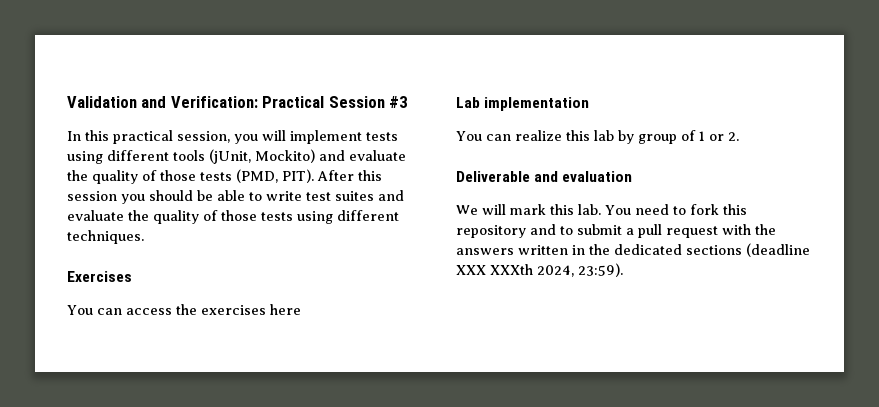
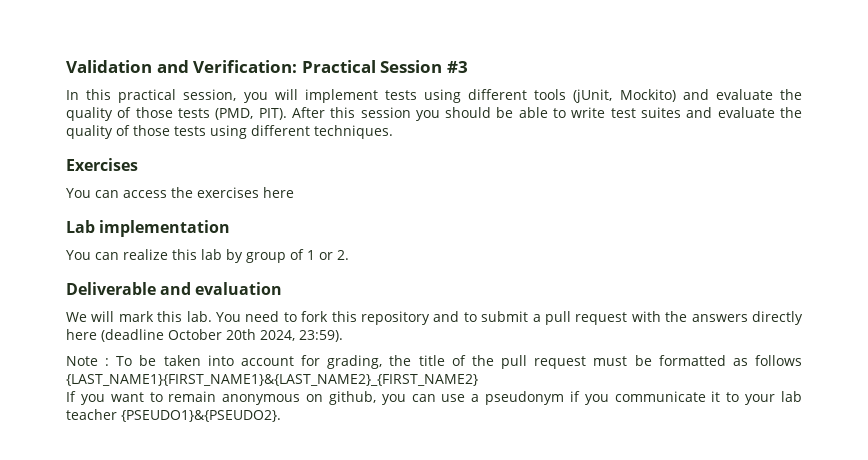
[518,243,810,257] [456,263,623,277] written in the dedicated sections (deadline XXX XXXth 2024, 23:59). -> [751,311,803,325] [66,329,343,342] [66,355,802,369] [66,374,478,386] [66,391,803,405] [66,409,281,422] directly here (deadline October 20th 2024, 23:59). // Note : To be taken into account for grading, the title of the pull request must be formatted as follows {LAST_NAME1}{FIRST_NAME1}&{LAST_NAME2}_{FIRST_NAME2} // If you want to remain anonymous on github, you can use a pseudonym if you communicate it to your lab teacher {PSEUDO1}&{PSEUDO2}.

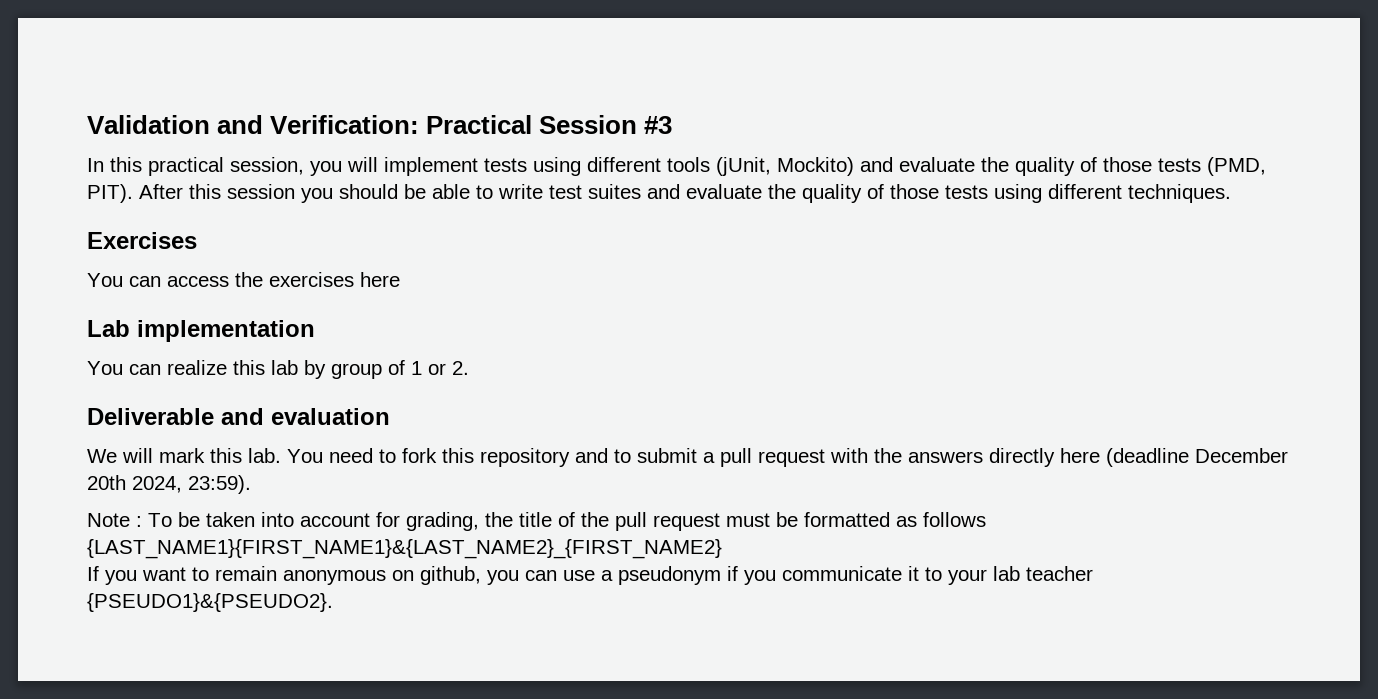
[168,329,222,340] October -> [1195,448,1288,463] December

